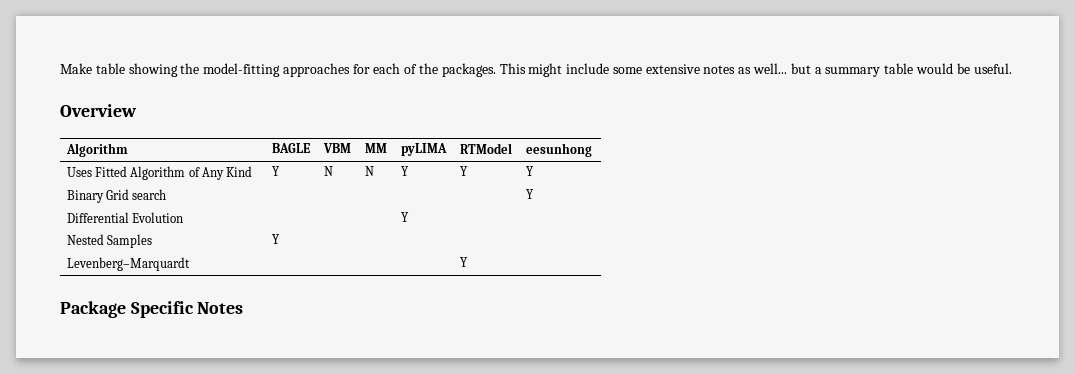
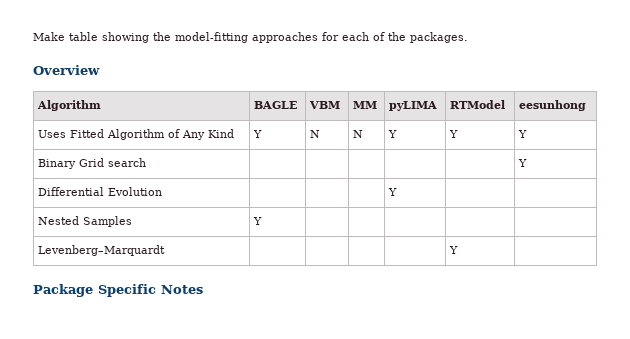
[499,63,1012,77] This might include some extensive notes as well... but a summary table would be useful. -> (468, 37) none

